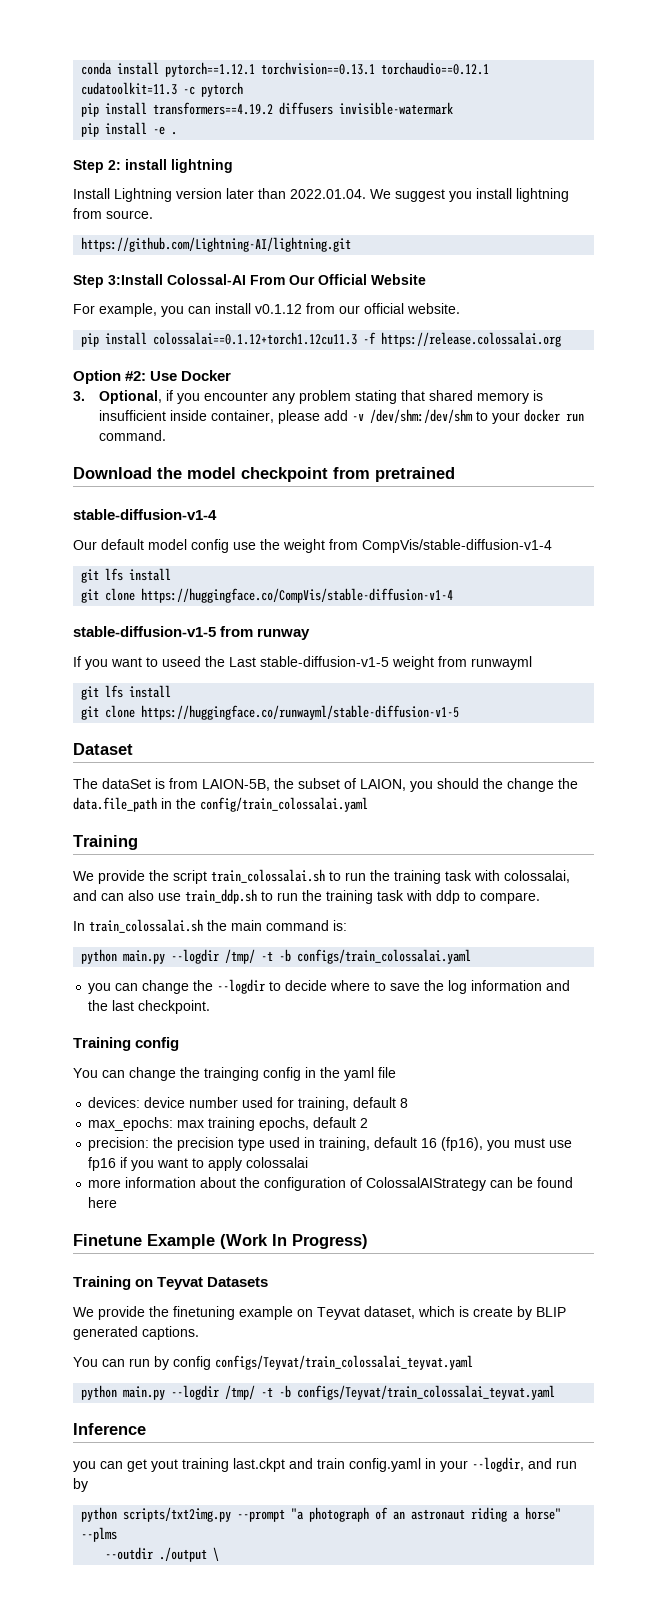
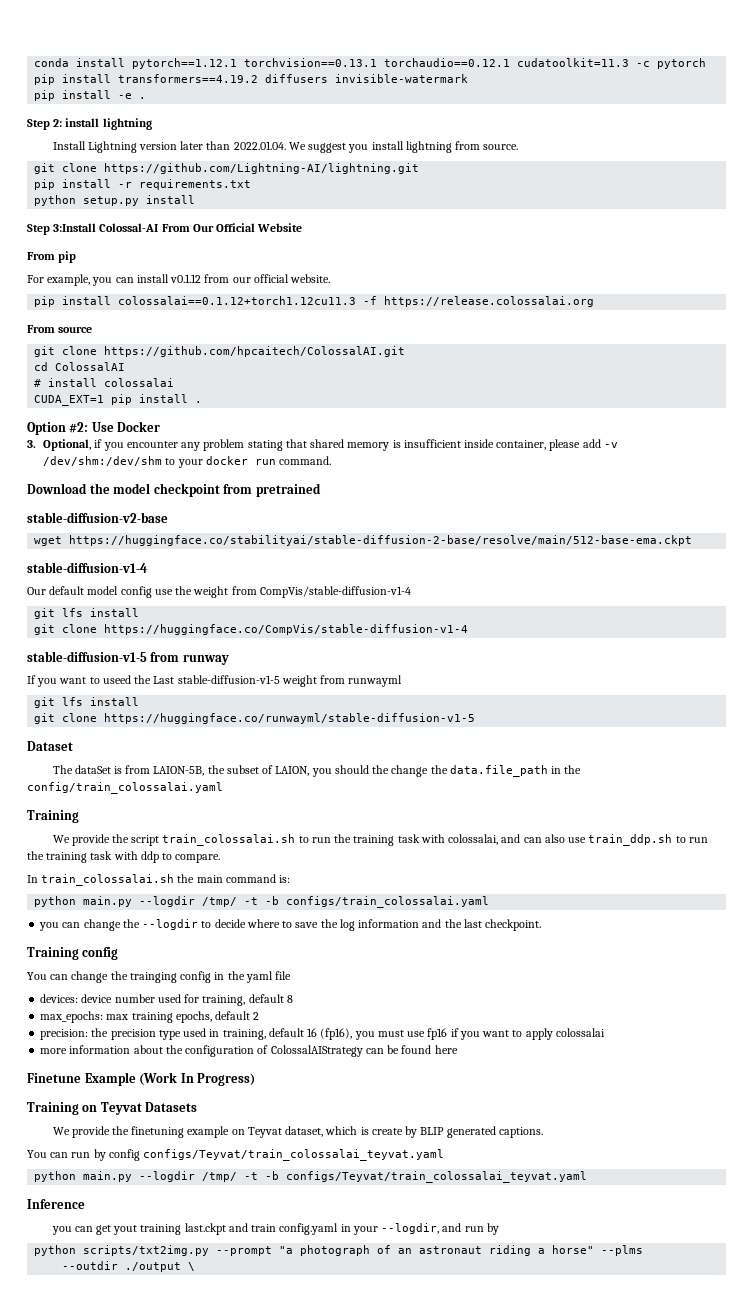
(153, 214) none -> [34,163,98,174] git clone
(352, 244) none -> [34,179,252,190] [34,195,196,206] // pip install -r requirements.txt // python setup.py install
(426, 279) none -> [27,251,77,263] // From pip
(562, 339) none -> [27,325,93,333] [34,346,406,357] [34,362,126,371] [34,378,175,387] [34,394,203,406] // From source // git clone https://github.com/hpcaitech/ColossalAI.git // cd ColossalAI // # install colossalai // CUDA_EXT=1 pip install .
(455, 474) none -> [27,512,168,523] [34,535,693,546] // stable-diffusion-v2-base // wget https://huggingface.co/stabilityai/stable-diffusion-2-base/resolve/main/512-base-ema.ckpt

